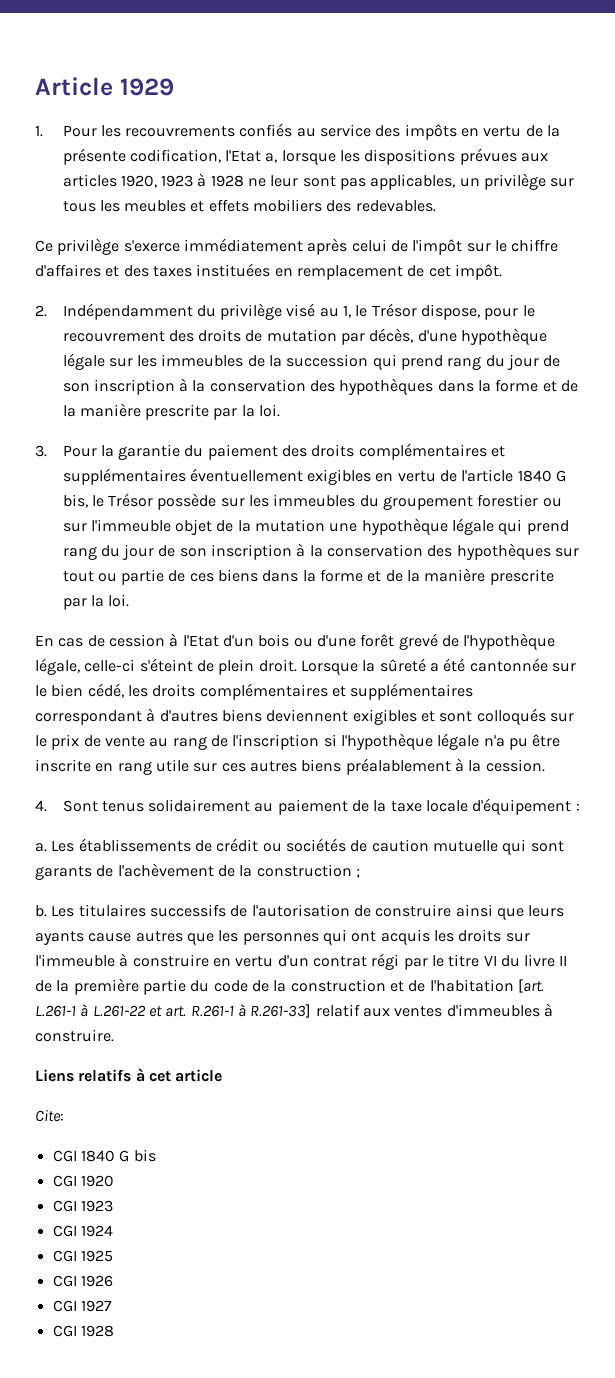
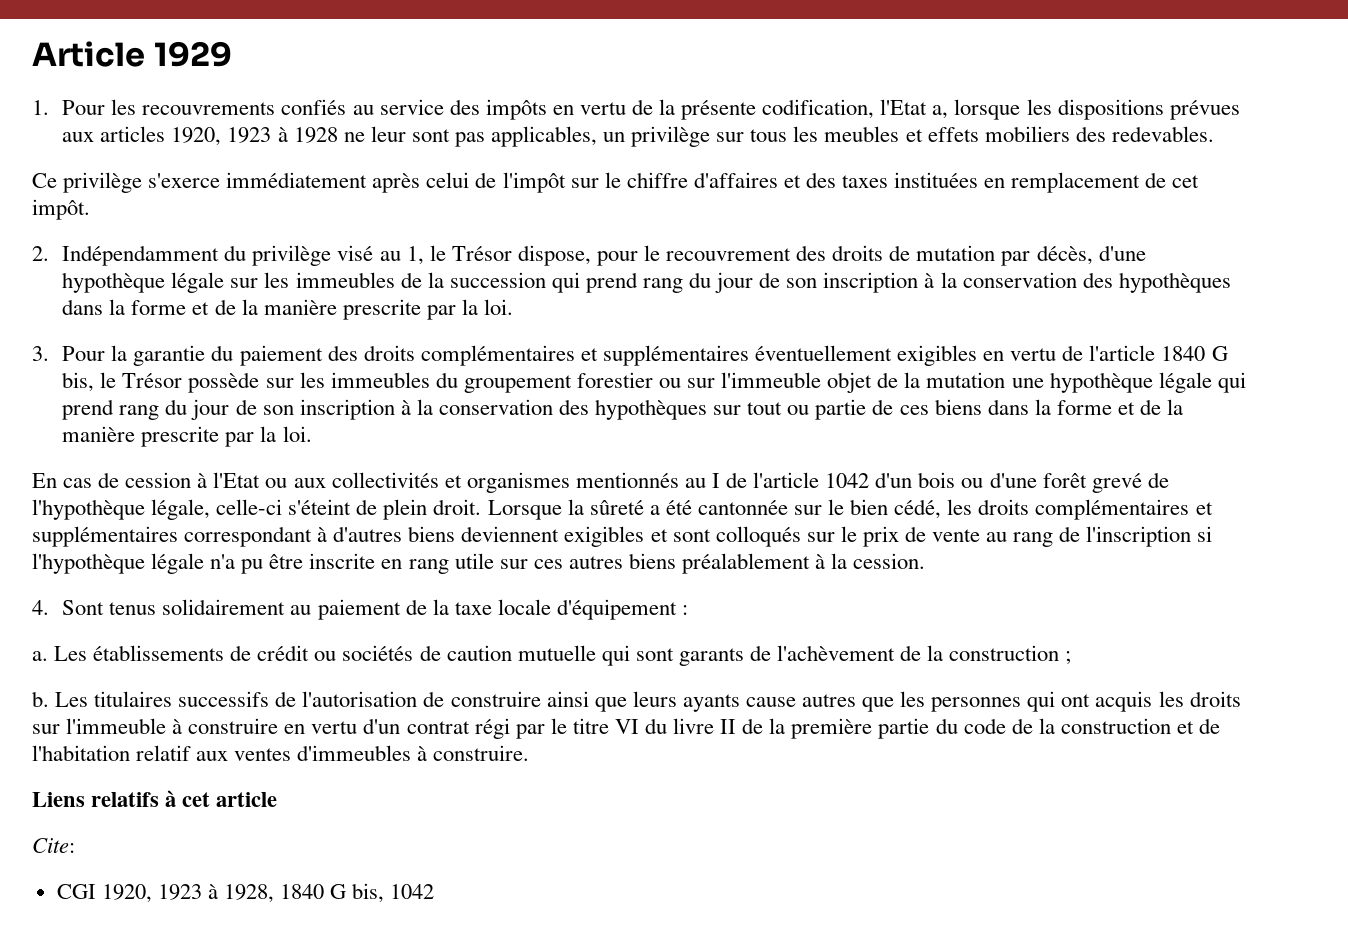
(219, 641) none -> [265,472,870,493] ou aux collectivités et organismes mentionnés au I de l'article 1042
[517,979,544,993] [35,1004,312,1018] [art. L.261-1 à L.261-22 et art. R.261-1 à R.261-33] -> (130, 753) none
[80,1149,156,1162] [52,1175,114,1187] [52,1200,113,1212] [52,1225,113,1237] [52,1250,113,1262] [52,1275,113,1287] [52,1300,112,1312] [52,1325,114,1337] 1840 G bis // CGI 1920 // CGI 1923 // CGI 1924 // CGI 1925 // CGI 1926 // CGI 1927 // CGI 1928 -> [101,883,435,903] 1920, 1923 à 1928, 1840 G bis, 1042

